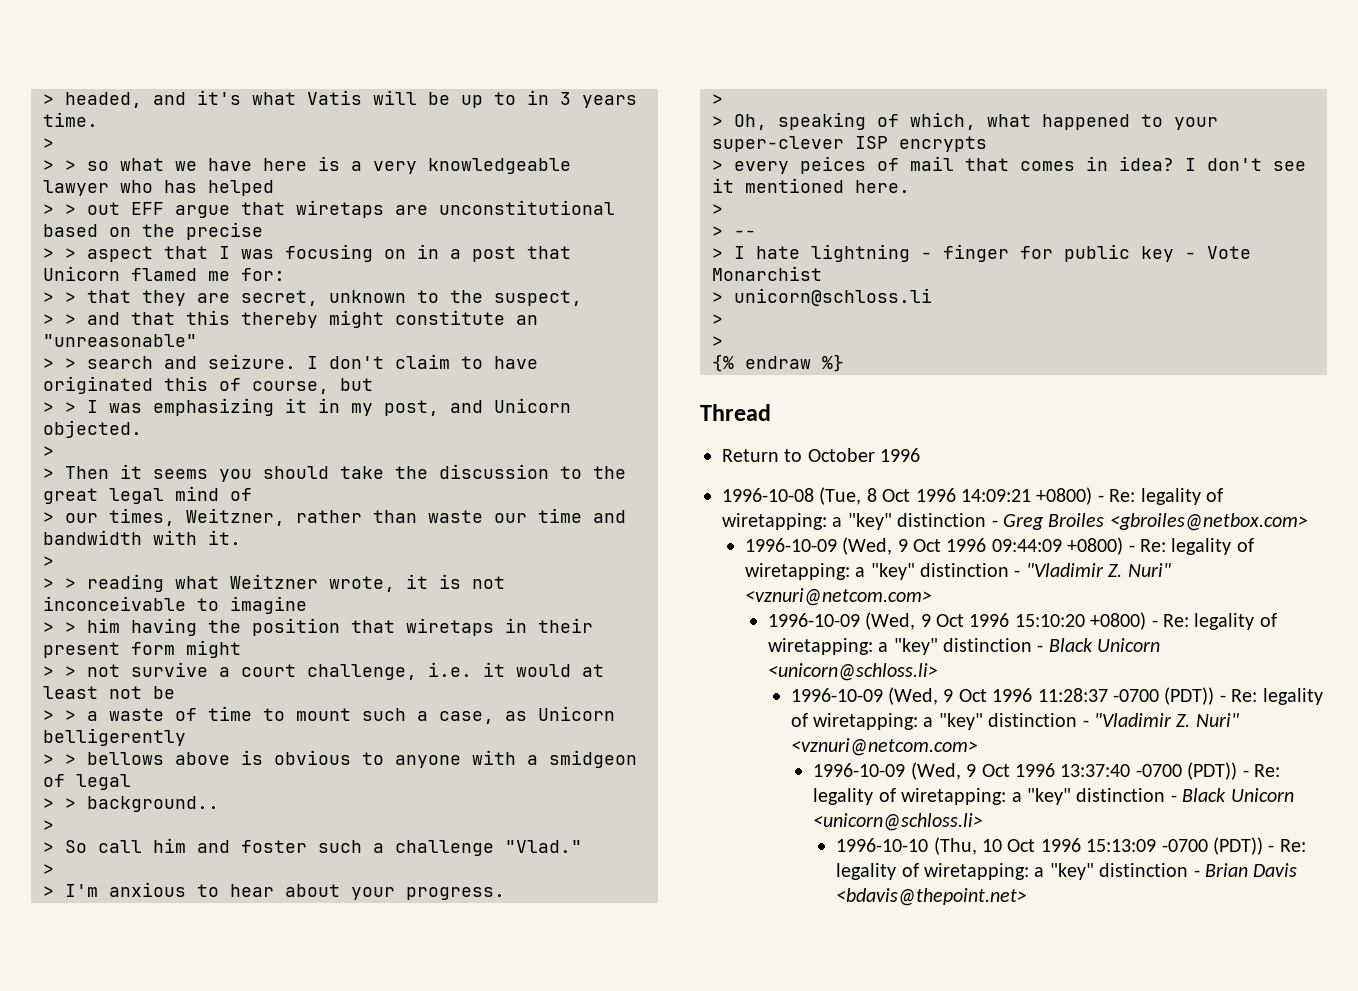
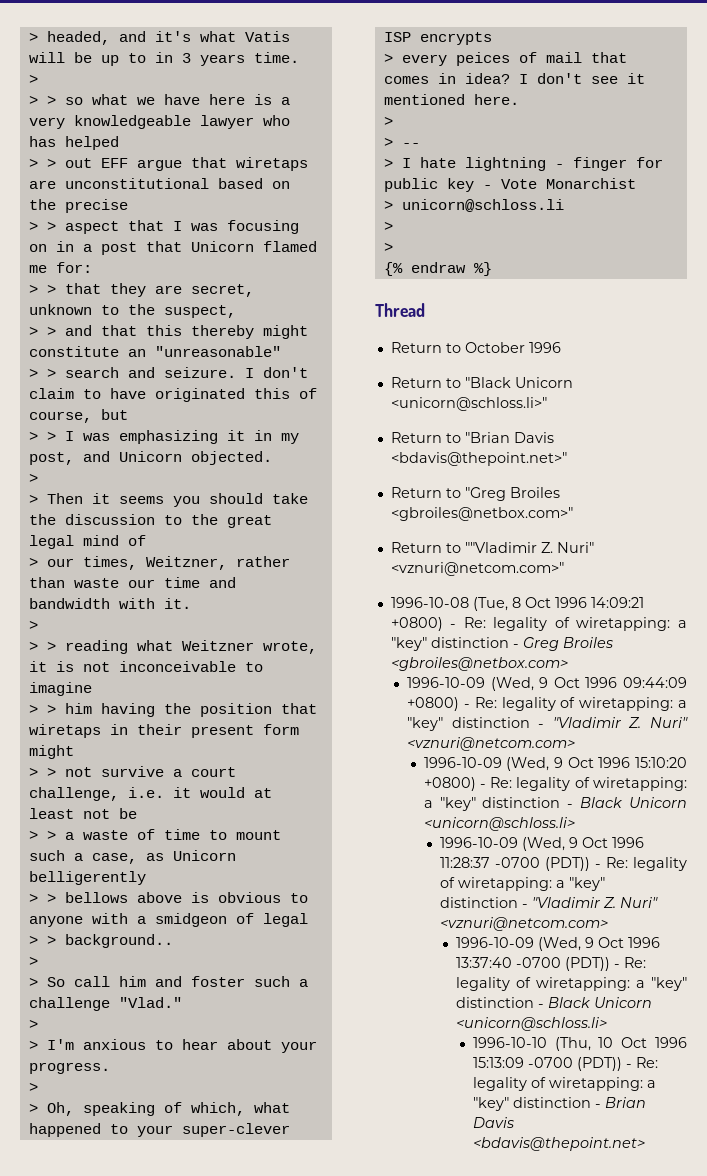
(921, 455) none -> [390,377,573,388] [390,397,547,411] [390,432,554,443] [390,452,567,466] [390,487,560,501] [390,507,573,521] [390,542,594,553] [390,562,564,576] // Return to "Black Unicorn <unicorn@schloss.li>" // Return to "Brian Davis <bdavis@thepoint.net>" // Return to "Greg Broiles <gbroiles@netbox.com>" // Return to ""Vladimir Z. Nuri" <vznuri@netcom.com>"

